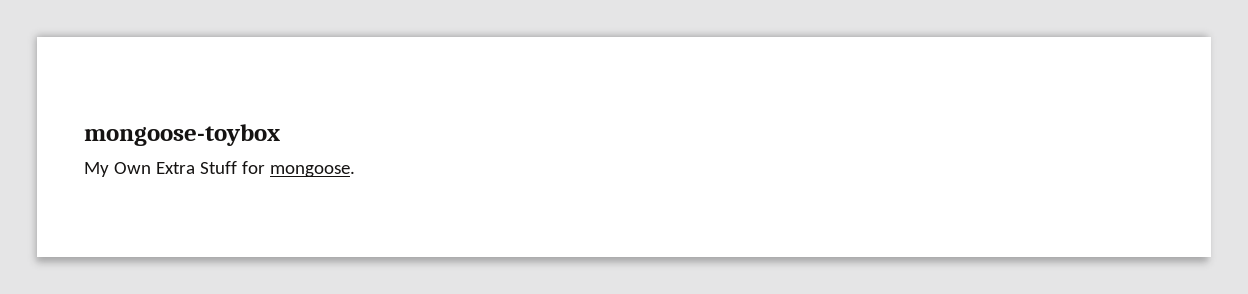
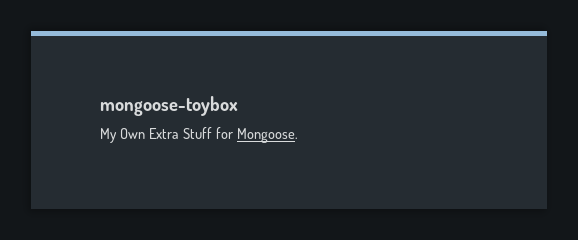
[269,165,355,177] mongoose. -> [236,128,298,143] Mongoose.

